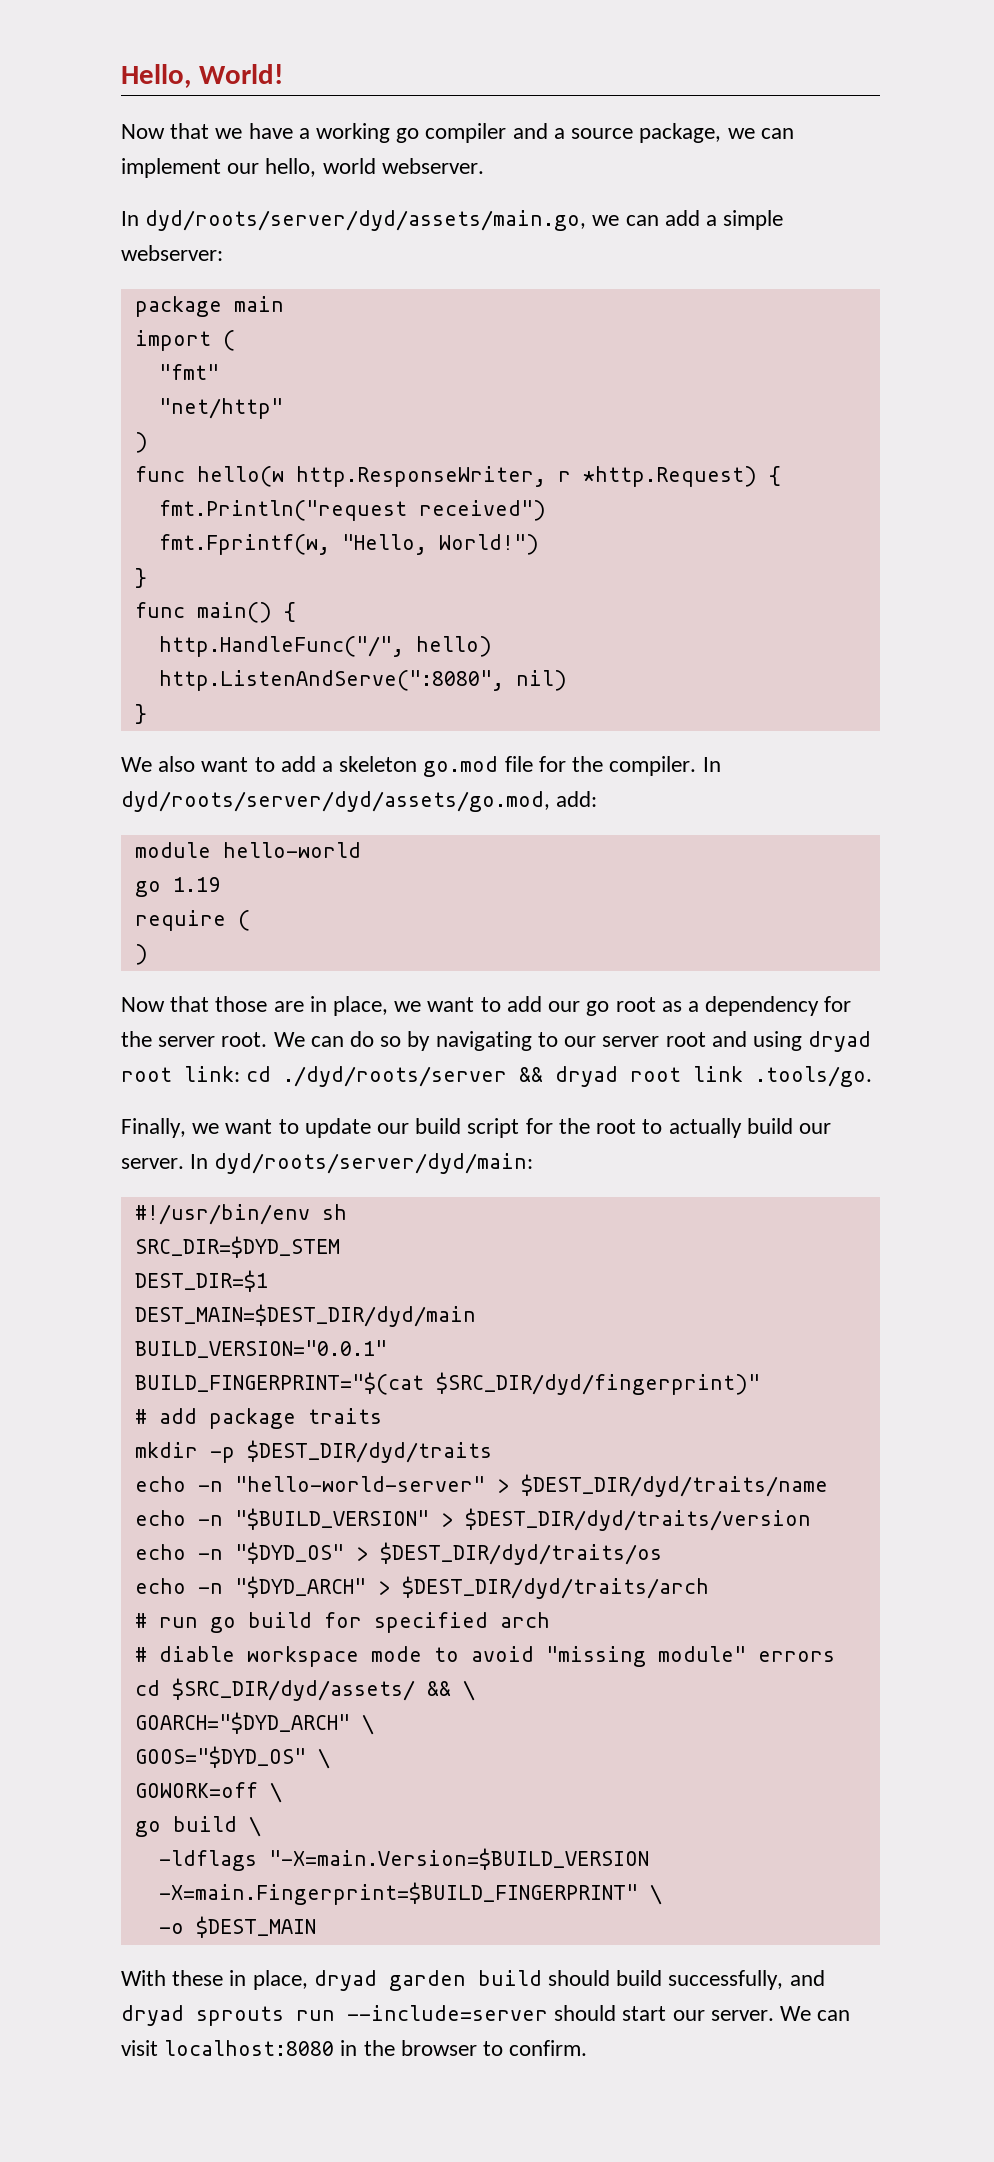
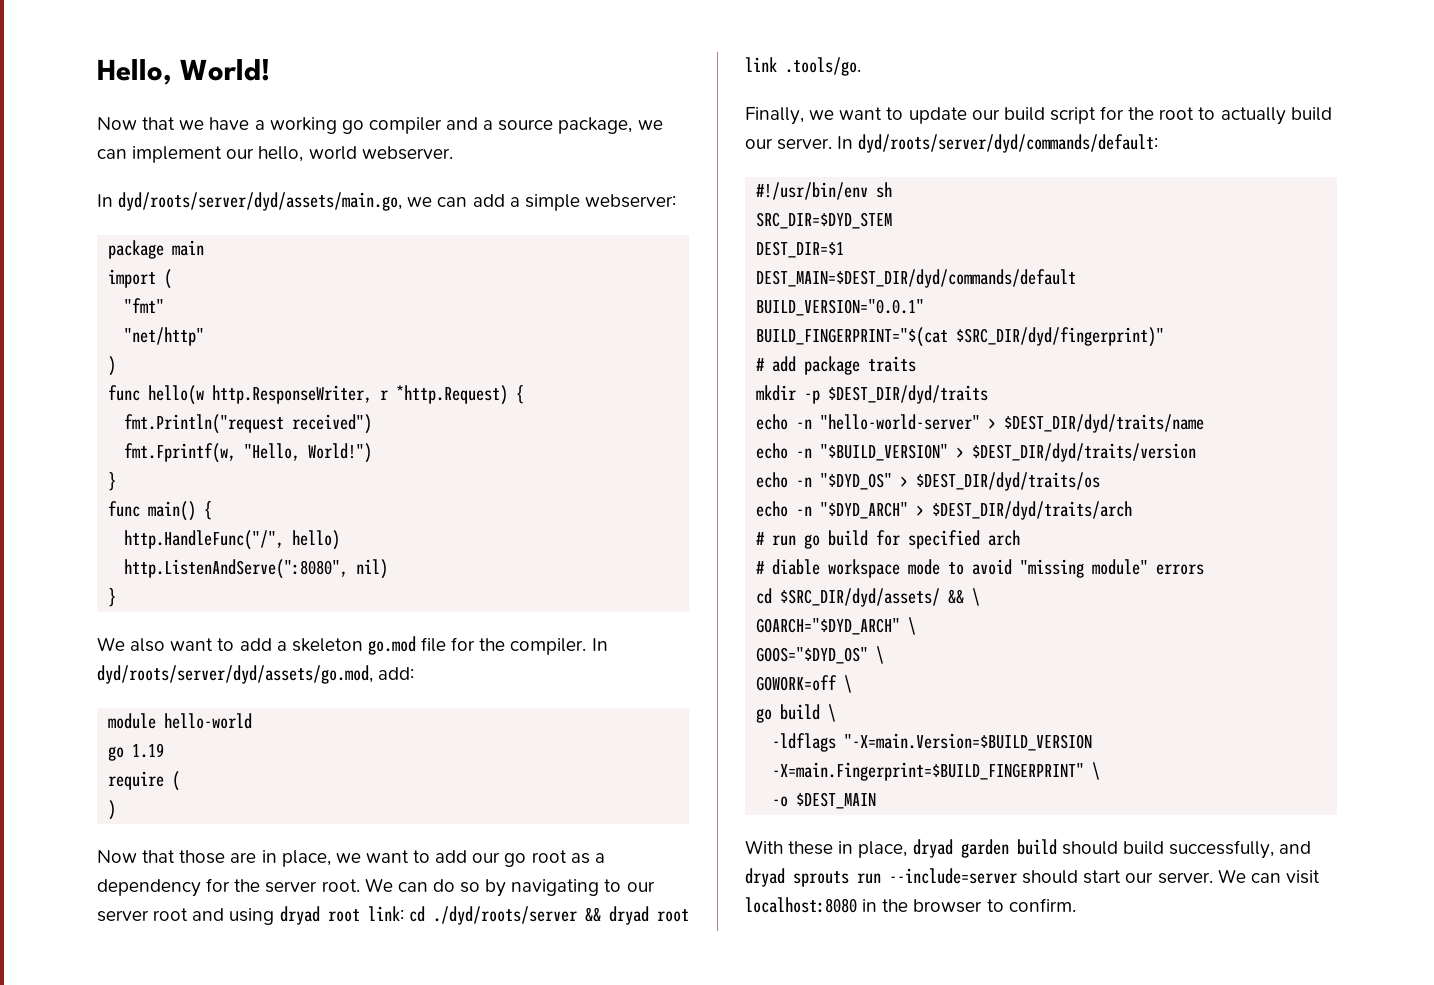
[214,1153,534,1174] dyd/roots/server/dyd/main: -> [858,134,1159,153] dyd/roots/server/dyd/commands/default:
[134,1304,476,1327] DEST_MAIN=$DEST_DIR/dyd/main -> [756,269,1077,288] DEST_MAIN=$DEST_DIR/dyd/commands/default

